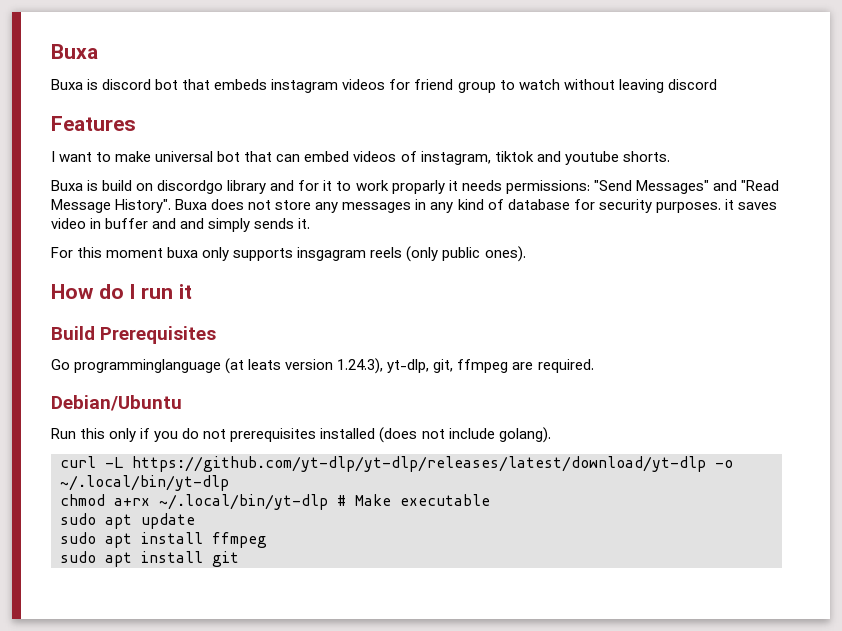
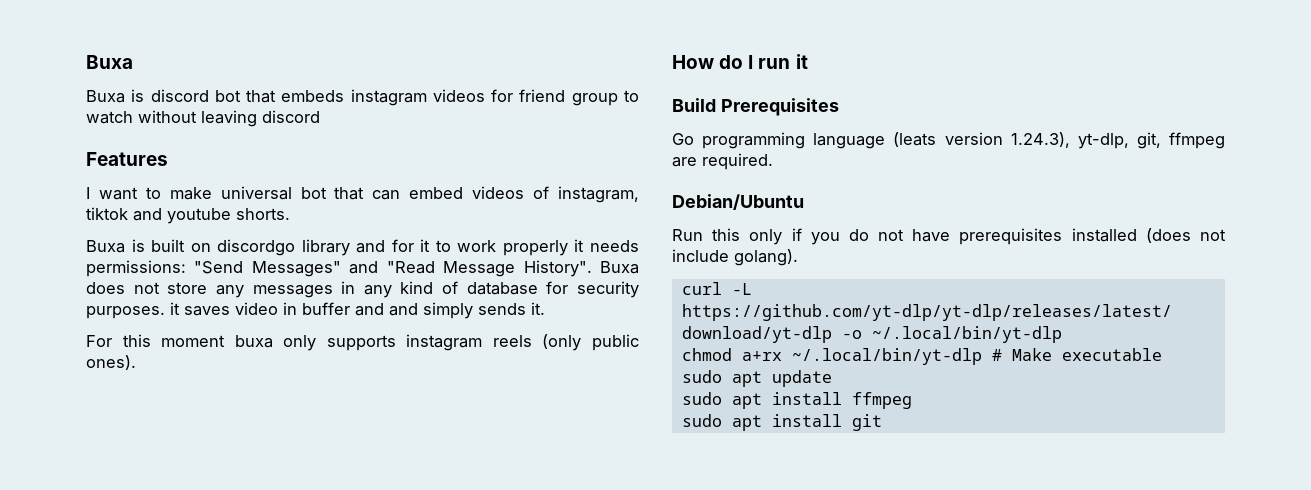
[102,180,133,191] build -> [151,239,186,252] built
[391,180,445,194] proparly -> [502,240,568,256] properly
[297,247,367,261] insgagram -> [406,334,483,351] instagram
[74,358,282,374] programminglanguage (at leats -> [702,132,937,149] programming language (leats
(227, 434) none -> [912,229,951,242] have

